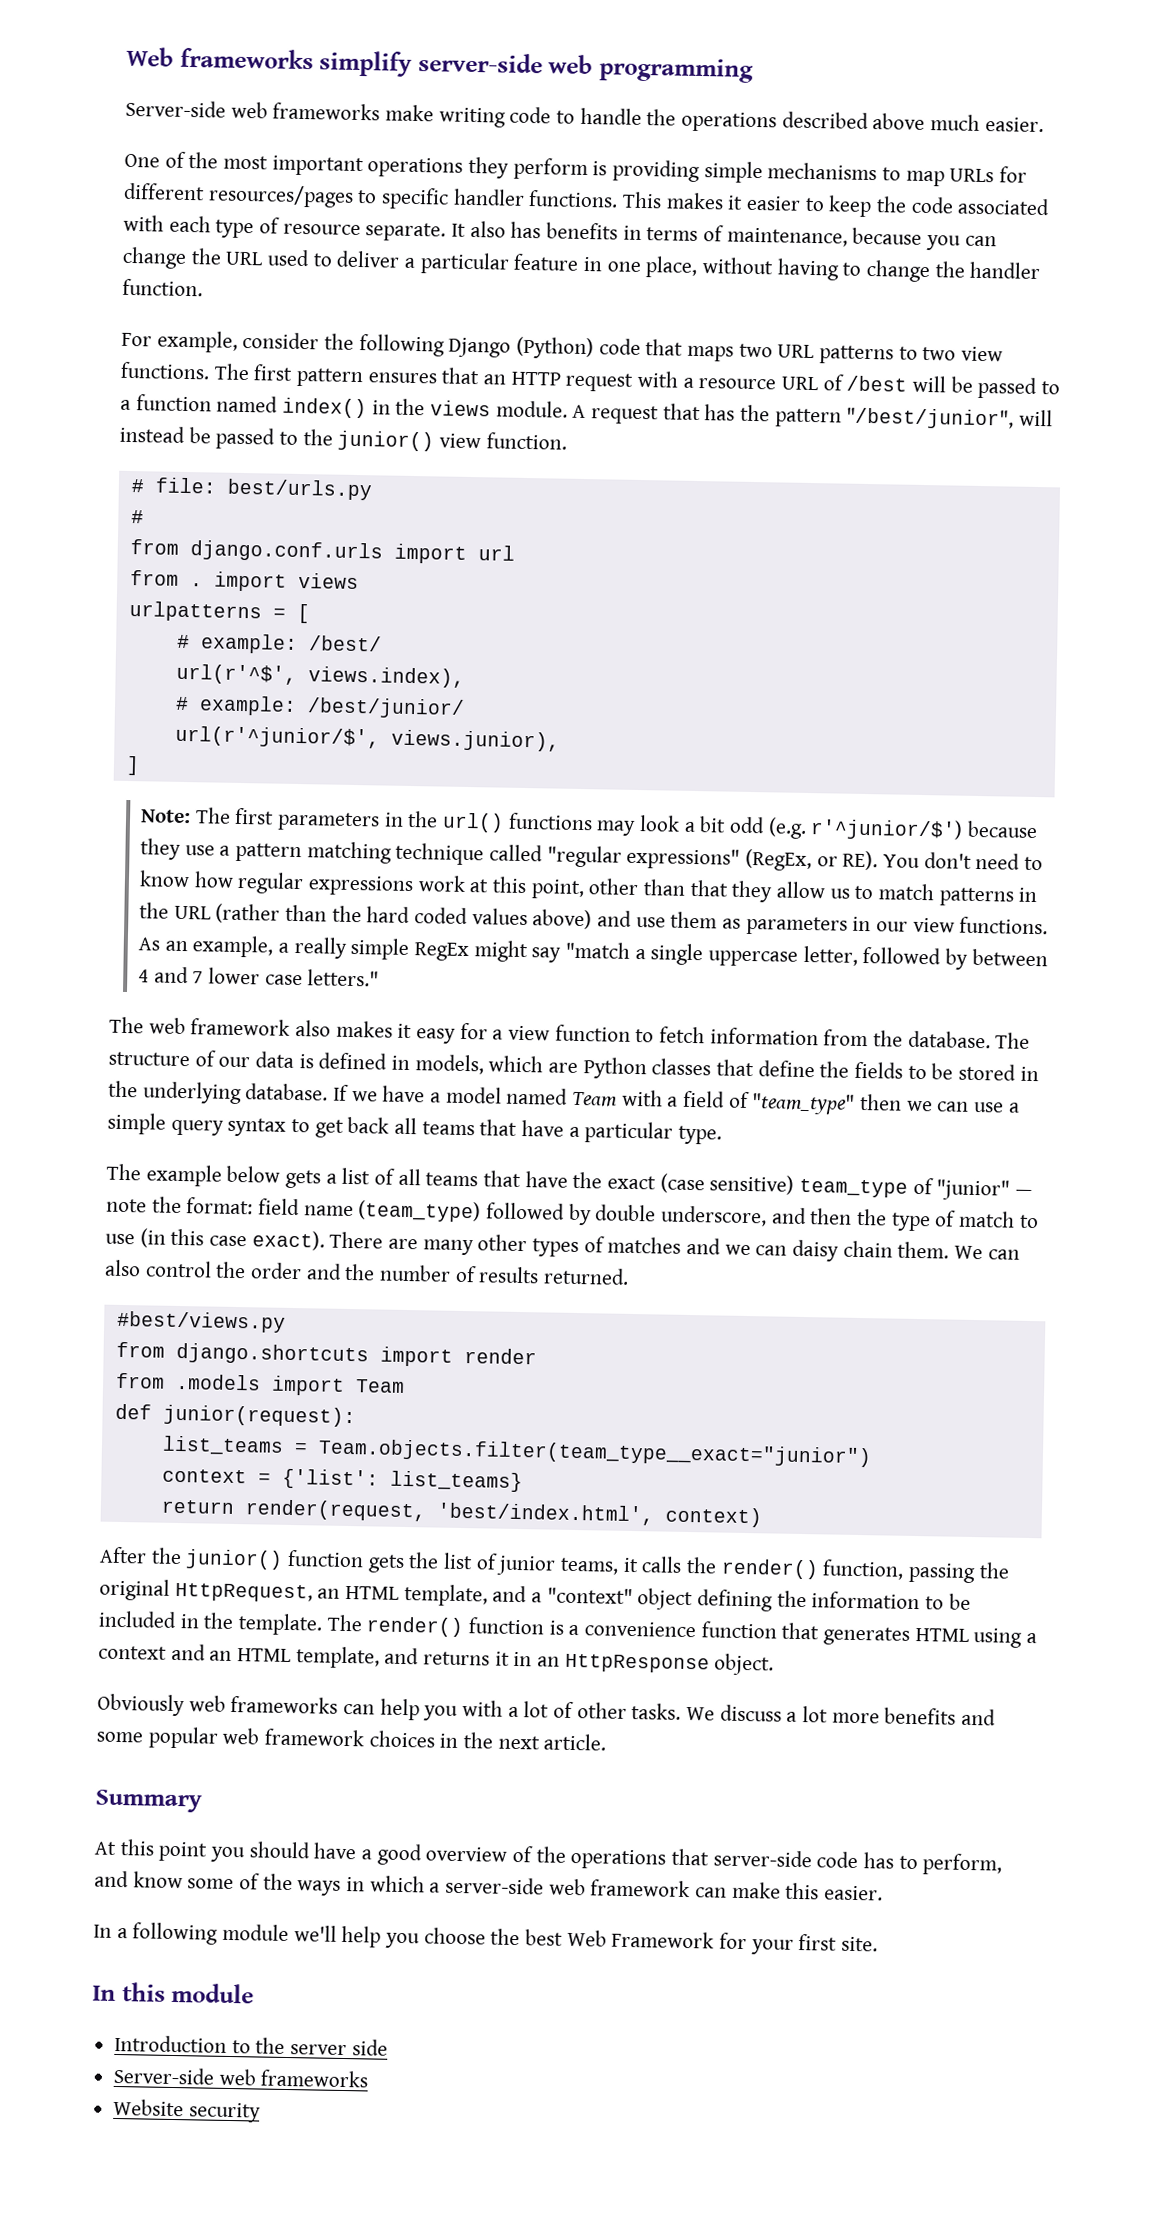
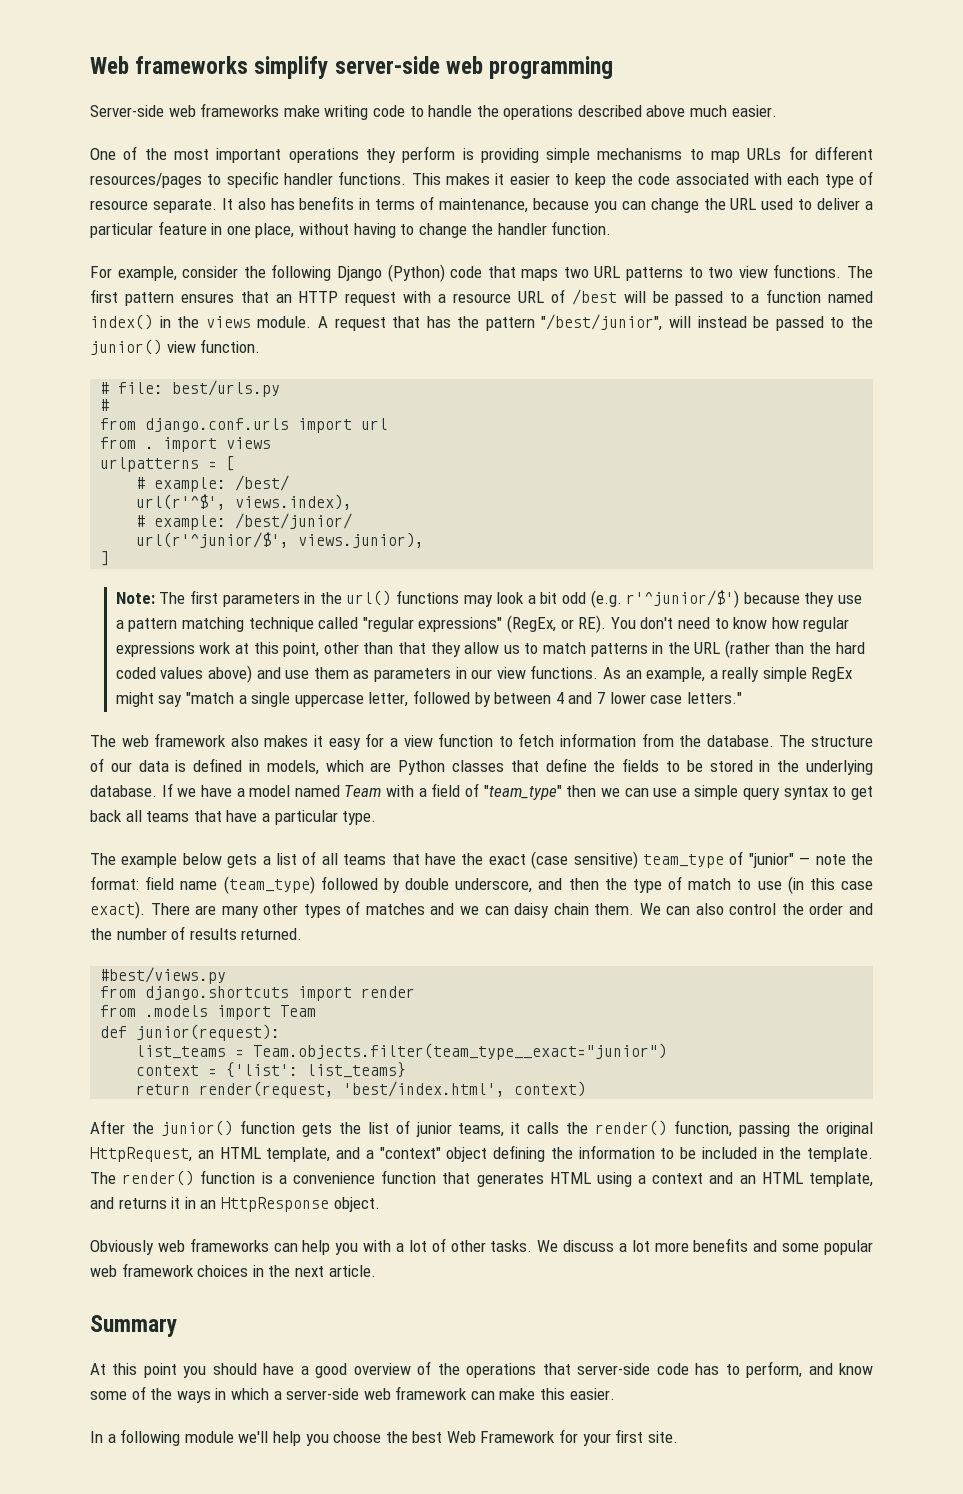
[92,1982,255,2004] [114,2034,388,2056] [113,2066,369,2088] [113,2098,261,2123] // In this module // Introduction to the server side // Server-side web frameworks // Website security -> (678, 1437) none

